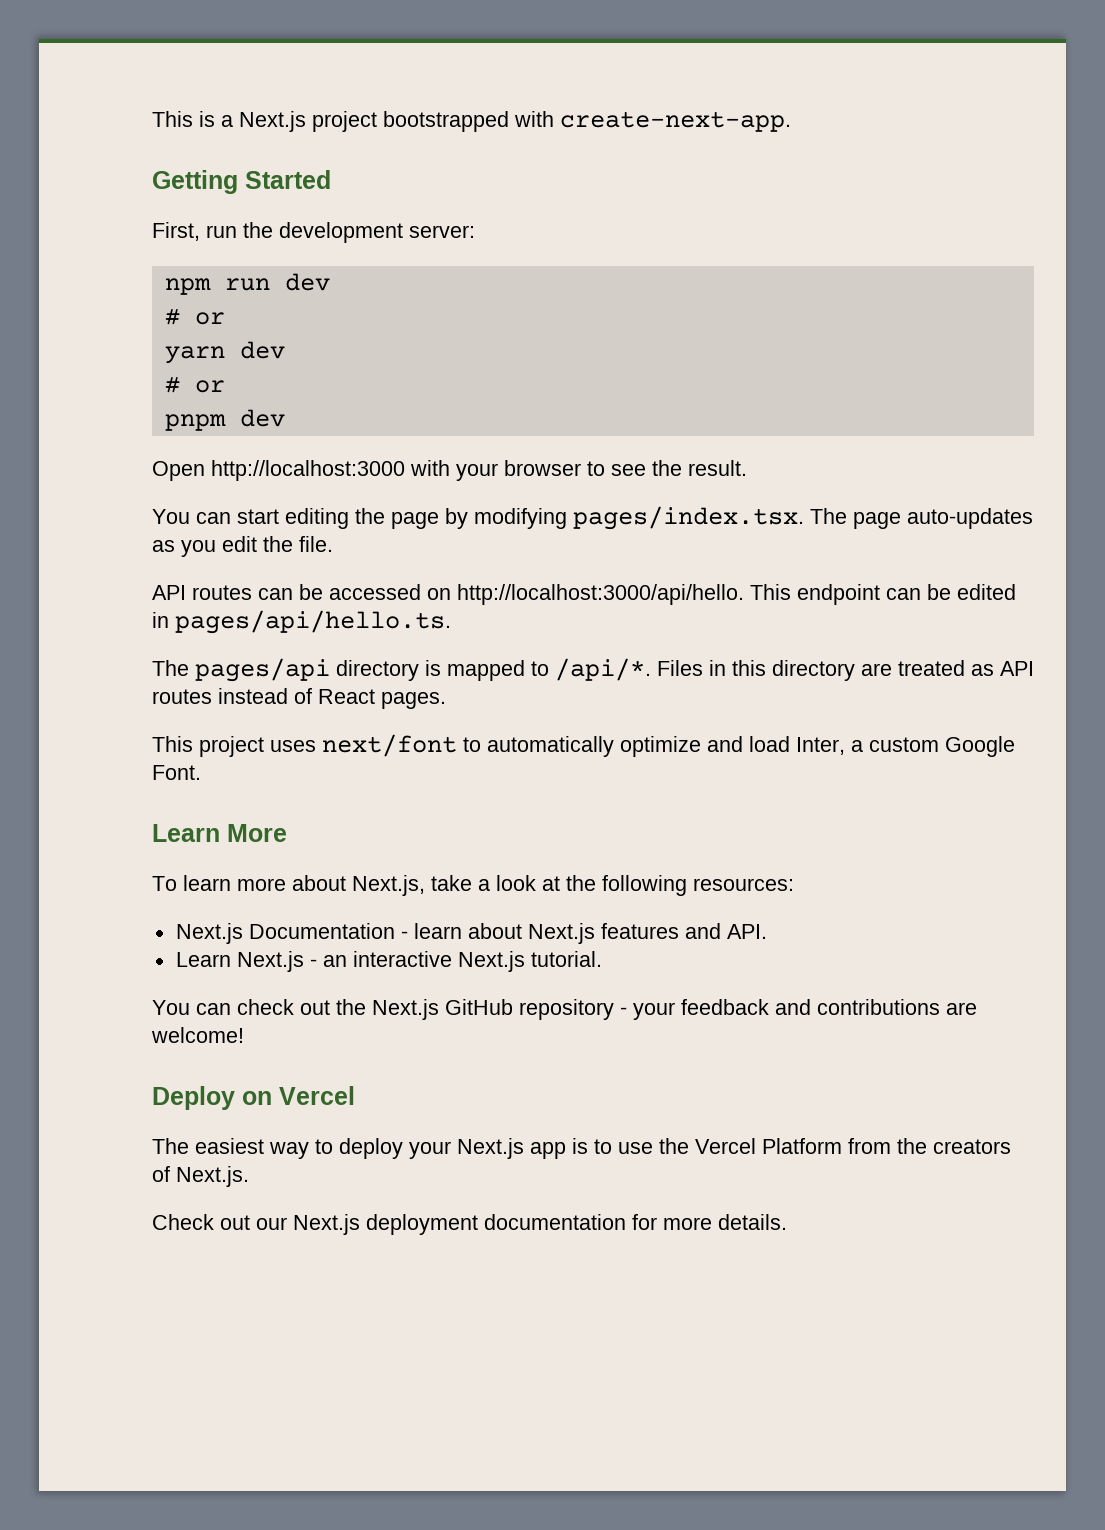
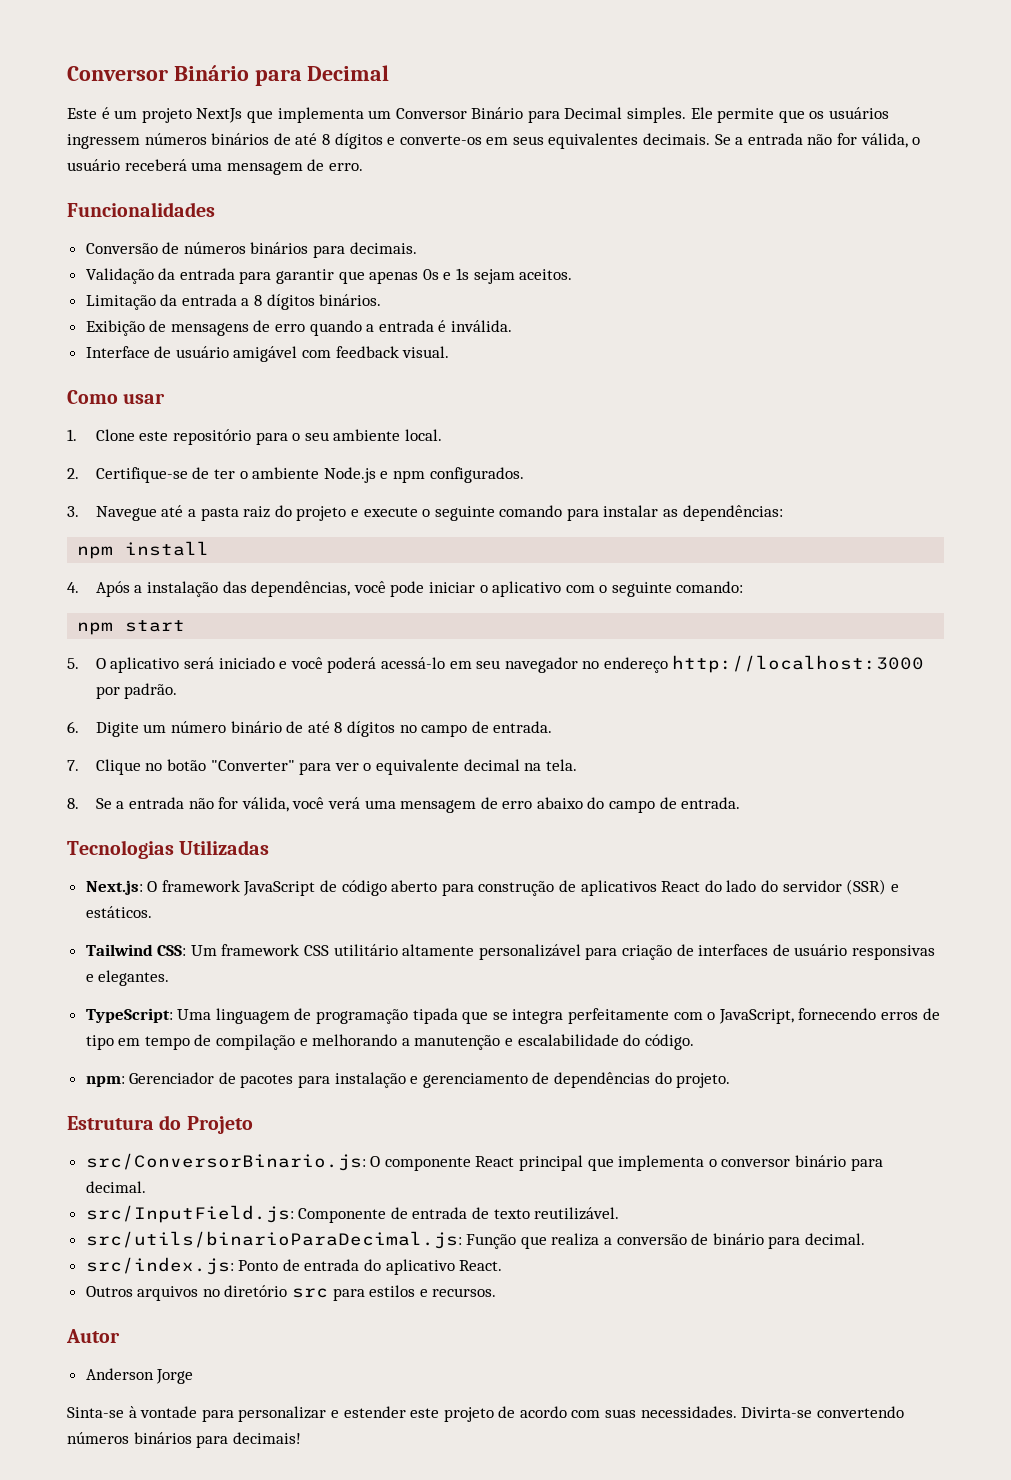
[152,111,791,132] [152,170,331,194] [152,222,475,243] [164,273,330,295] [164,308,225,325] [164,341,285,364] [164,376,225,393] [164,409,285,431] [152,460,747,481] [152,506,1033,530] [152,536,333,557] [152,584,1016,605] [152,610,451,634] [152,658,1034,682] [152,688,446,709] [152,734,1015,757] [152,765,201,780] [152,824,287,842] [152,875,794,896] [175,923,767,944] [175,951,602,972] [152,999,977,1020] [151,1027,244,1043] [152,1086,355,1110] [152,1138,1011,1159] [152,1166,249,1187] [152,1214,787,1235] This is a Next.js project bootstrapped with create-next-app. // Getting Started // First, run the development server: // npm run dev // # or // yarn dev // # or // pnpm dev // Open http://localhost:3000 with your browser to see the result. // You can start editing the page by modifying pages/index.tsx. The page auto-updates as you edit the file. // API routes can be accessed on http://localhost:3000/api/hello. This endpoint can be edited in pages/api/hello.ts. // The pages/api directory is mapped to /api/*. Files in this directory are treated as API routes instead of React pages. // This project uses next/font to automatically optimize and load Inter, a custom Google Font. // Learn More // To learn more about Next.js, take a look at the following resources: // Next.js Documentation - learn about Next.js features and API. // Learn Next.js - an interactive Next.js tutorial. // You can check out the Next.js GitHub repository - your feedback and contributions are welcome! // Deploy on Vercel // The easiest way to deploy your Next.js app is to use the Vercel Platform from the creators of Next.js. // Check out our Next.js deployment documentation for more details. -> [67,65,390,86] [67,107,890,123] [67,133,921,149] [67,159,363,175] [67,202,215,217] [85,242,417,258] [85,268,573,284] [85,294,382,310] [85,320,513,336] [85,346,450,362] [67,390,166,404] [67,429,442,445] [67,467,524,483] [67,505,783,521] [77,541,210,559] [67,581,744,597] [77,620,186,635] [67,655,925,673] [95,683,178,699] [67,721,553,737] [67,759,577,775] [67,797,741,813] [67,840,270,859] [85,879,899,896] [85,906,152,918] [85,944,935,960] [85,970,170,986] [85,1008,940,1024] [85,1034,694,1050] [85,1072,731,1088] [67,1115,253,1134] [85,1153,883,1171] [85,1181,146,1193] [85,1205,620,1223] [85,1231,866,1249] [85,1257,503,1275] [85,1285,497,1301] [66,1329,120,1343] [85,1368,194,1384] [67,1406,904,1422] [67,1432,301,1448] Conversor Binário para Decimal // Este é um projeto NextJs que implementa um Conversor Binário para Decimal simples. Ele permite que os usuários ingressem números binários de até 8 dígitos e converte-os em seus equivalentes decimais. Se a entrada não for válida, o usuário receberá uma mensagem de erro. // Funcionalidades // Conversão de números binários para decimais. // Validação da entrada para garantir que apenas 0s e 1s sejam aceitos. // Limitação da entrada a 8 dígitos binários. // Exibição de mensagens de erro quando a entrada é inválida. // Interface de usuário amigável com feedback visual. // Como usar // 1. Clone este repositório para o seu ambiente local. // 2. Certifique-se de ter o ambiente Node.js e npm configurados. // 3. Navegue até a pasta raiz do projeto e execute o seguinte comando para instalar as dependências: // npm install // 4. Após a instalação das dependências, você pode iniciar o aplicativo com o seguinte comando: // npm start // 5. O aplicativo será iniciado e você poderá acessá-lo em seu navegador no endereço http://localhost:3000 por padrão. // 6. Digite um número binário de até 8 dígitos no campo de entrada. // 7. Clique no botão "Converter" para ver o equivalente decimal na tela. // 8. Se a entrada não for válida, você verá uma mensagem de erro abaixo do campo de entrada. // Tecnologias Utilizadas // Next.js: O framework JavaScript de código aberto para construção de aplicativos React do lado do servidor (SSR) e estáticos. // Tailwind CSS: Um framework CSS utilitário altamente personalizável para criação de interfaces de usuário responsivas e elegantes. // TypeScript: Uma linguagem de programação tipada que se integra perfeitamente com o JavaScript, fornecendo erros de tipo em tempo de compilação e melhorando a manutenção e escalabilidade do código. // npm: Gerenciador de pacotes para instalação e gerenciamento de dependências do projeto. // Estrutura do Projeto // src/ConversorBinario.js: O componente React principal que implementa o conversor binário para decimal. // src/InputField.js: Componente de entrada de texto reutilizável. // src/utils/binarioParaDecimal.js: Função que realiza a conversão de binário para decimal. // src/index.js: Ponto de entrada do aplicativo React. // Outros arquivos no diretório src para estilos e recursos. // Autor // Anderson Jorge // Sinta-se à vontade para personalizar e estender este projeto de acordo com suas necessidades. Divirta-se convertendo números binários para decimais!

